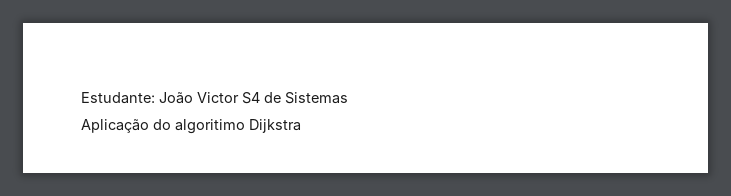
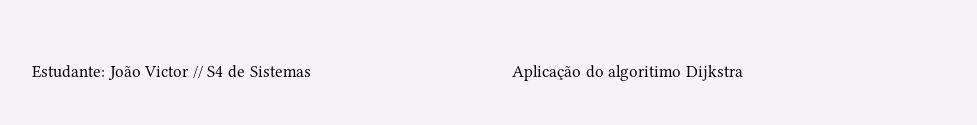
(239, 97) none -> [192,66,203,78] //

